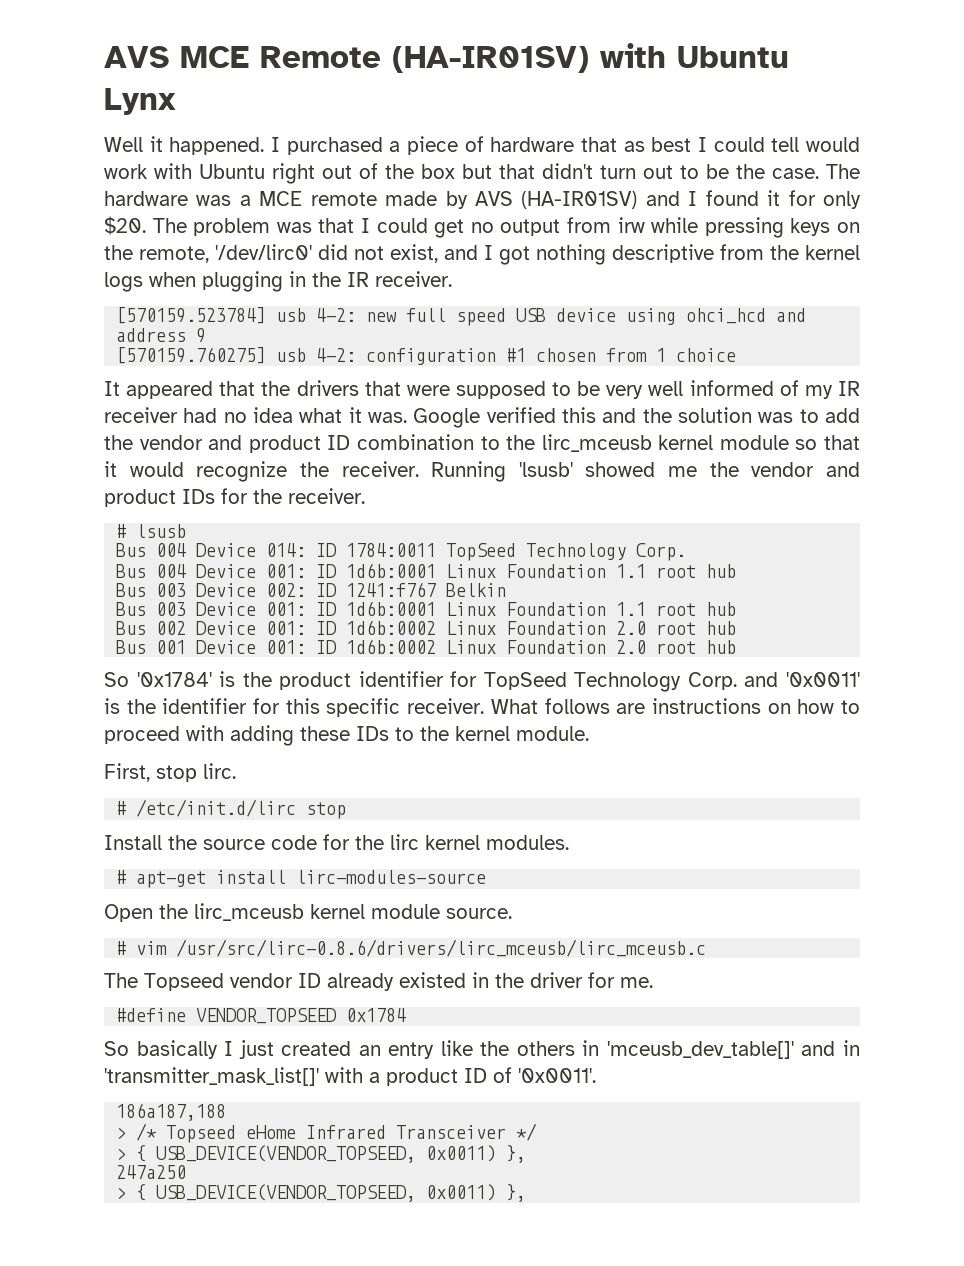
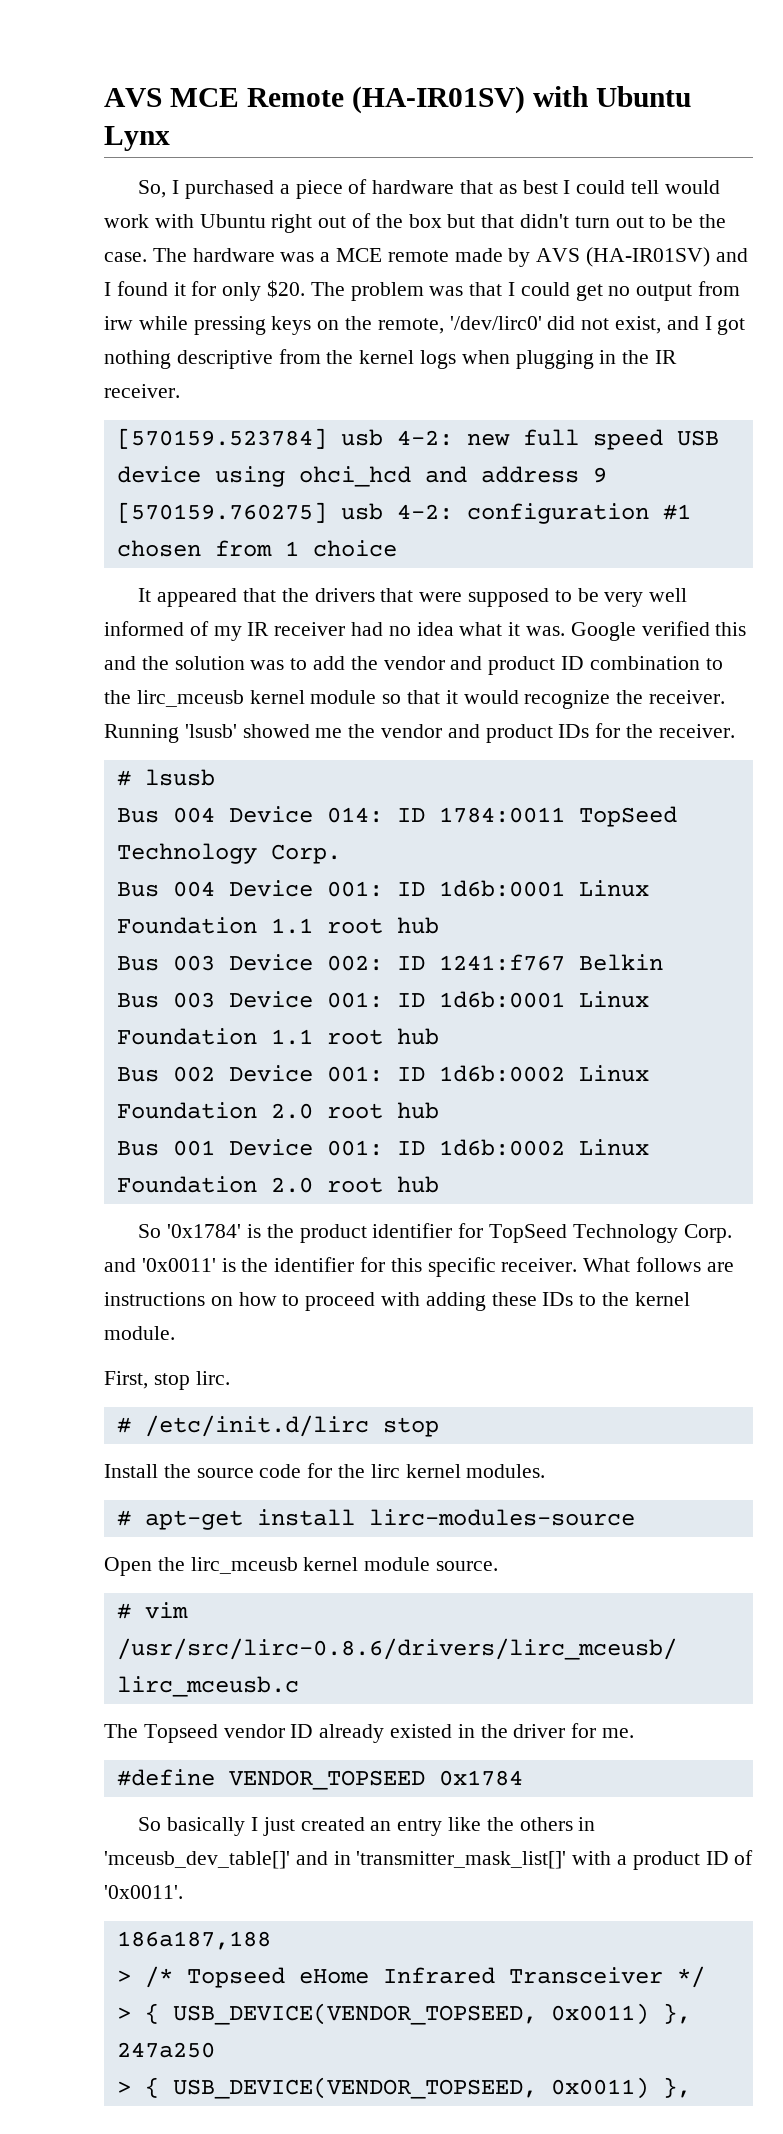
[104,136,265,155] Well it happened. -> [138,180,167,198] So,

